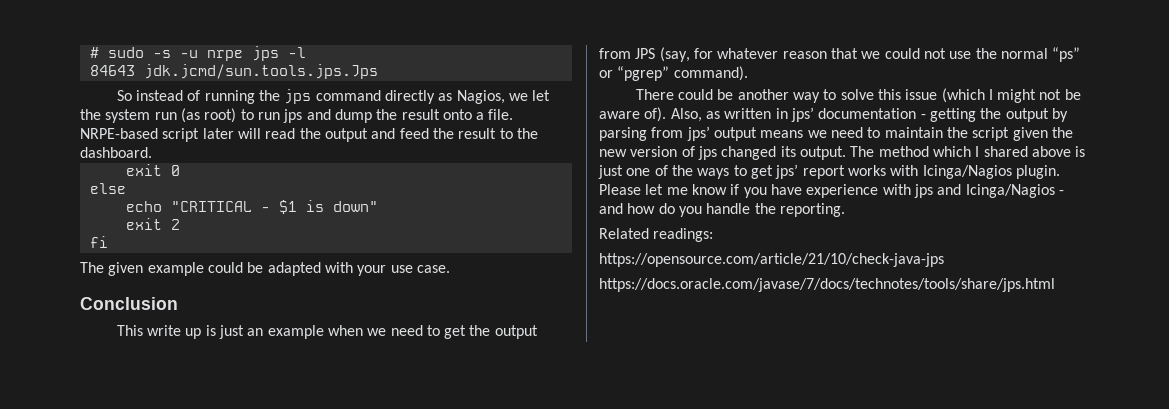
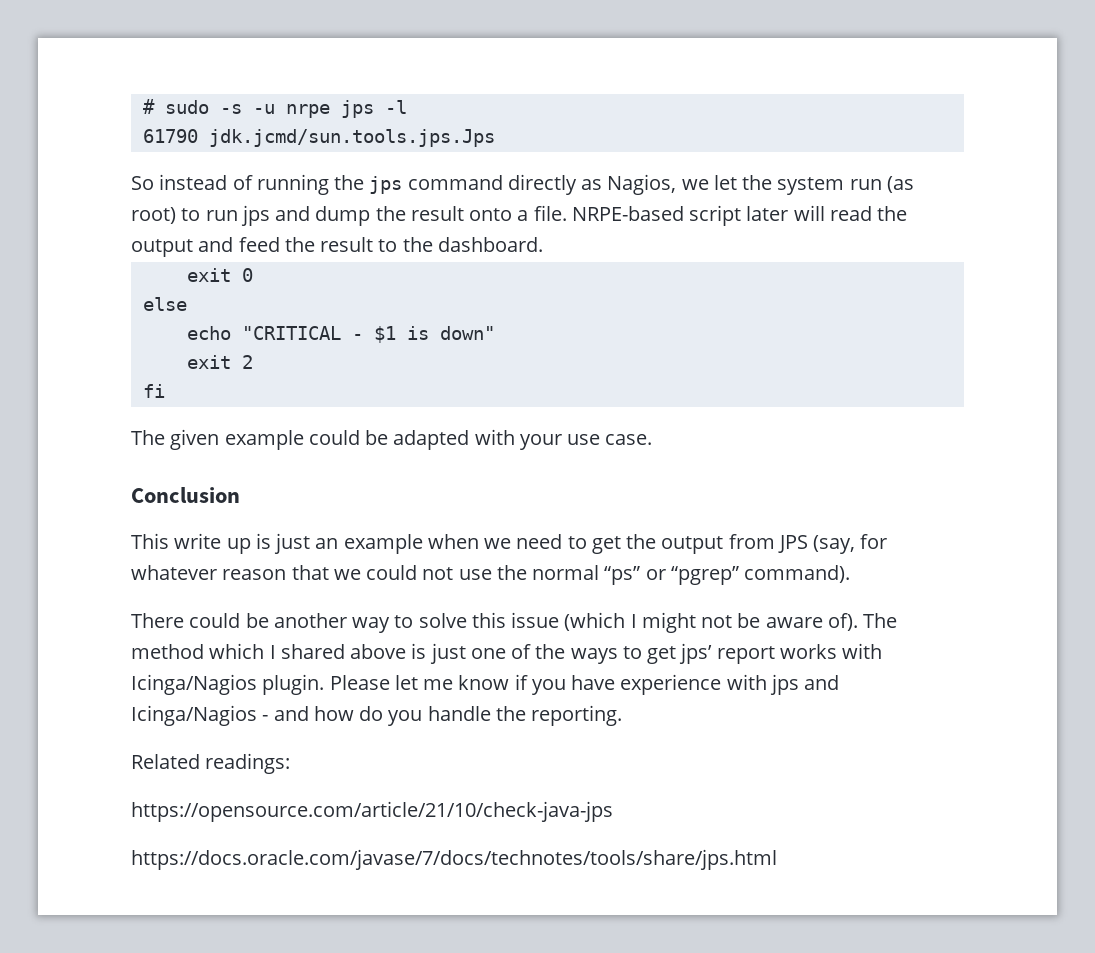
[89,65,135,76] 84643 -> [142,129,198,143] 61790
[670,107,1068,122] [599,126,1073,141] [599,146,846,160] Also, as written in jps’ documentation - getting the output by parsing from jps’ output means we need to maintain the script given the new version of jps changed its output. -> (858, 622) none

